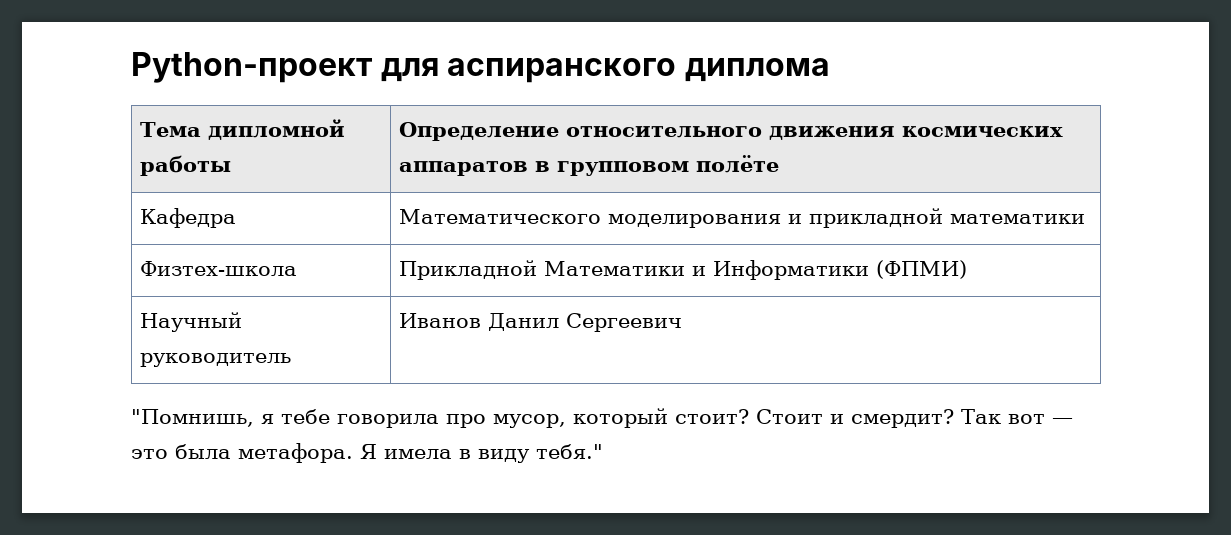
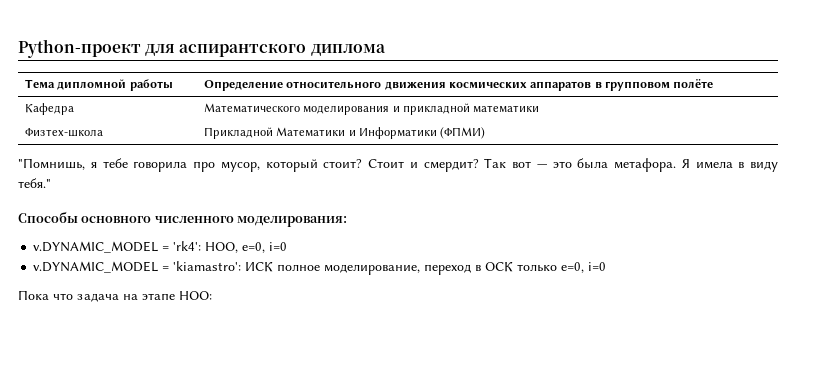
[447,58,677,83] аспиранского -> [179,44,307,57] аспирантского
[139,312,242,332] [139,353,291,367] [398,313,682,332] // Научный руководитель | Иванов Данил Сергеевич -> (486, 133) none
(603, 451) none -> [18,211,348,227] [33,241,288,253] [33,261,607,275] [18,290,212,302] // Способы основного численного моделирования: // v.DYNAMIC_MODEL = 'rk4': НОО, e=0, i=0 // v.DYNAMIC_MODEL = 'kiamastro': ИСК полное моделирование, переход в ОСК только e=0, i=0 // Пока что задача на этапе НОО:

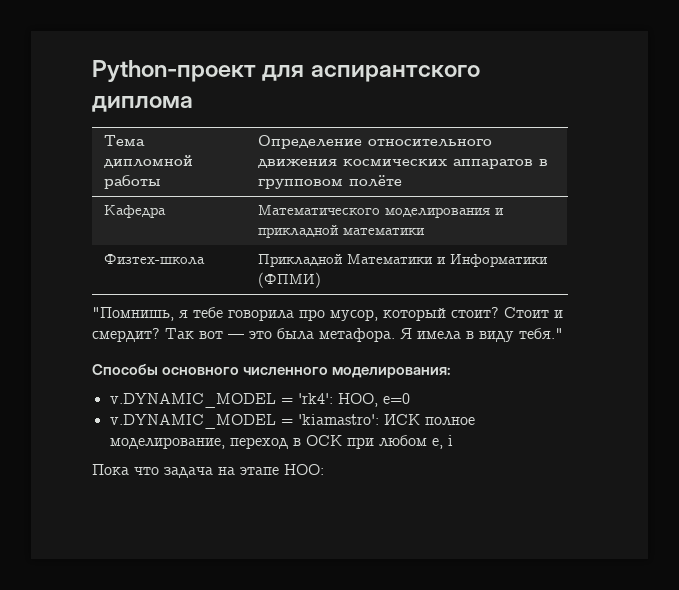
[242,242,288,253] e=0, i=0 -> [382,393,410,404] e=0
[517,262,607,273] только e=0, i=0 -> [346,435,453,449] при любом e, i

